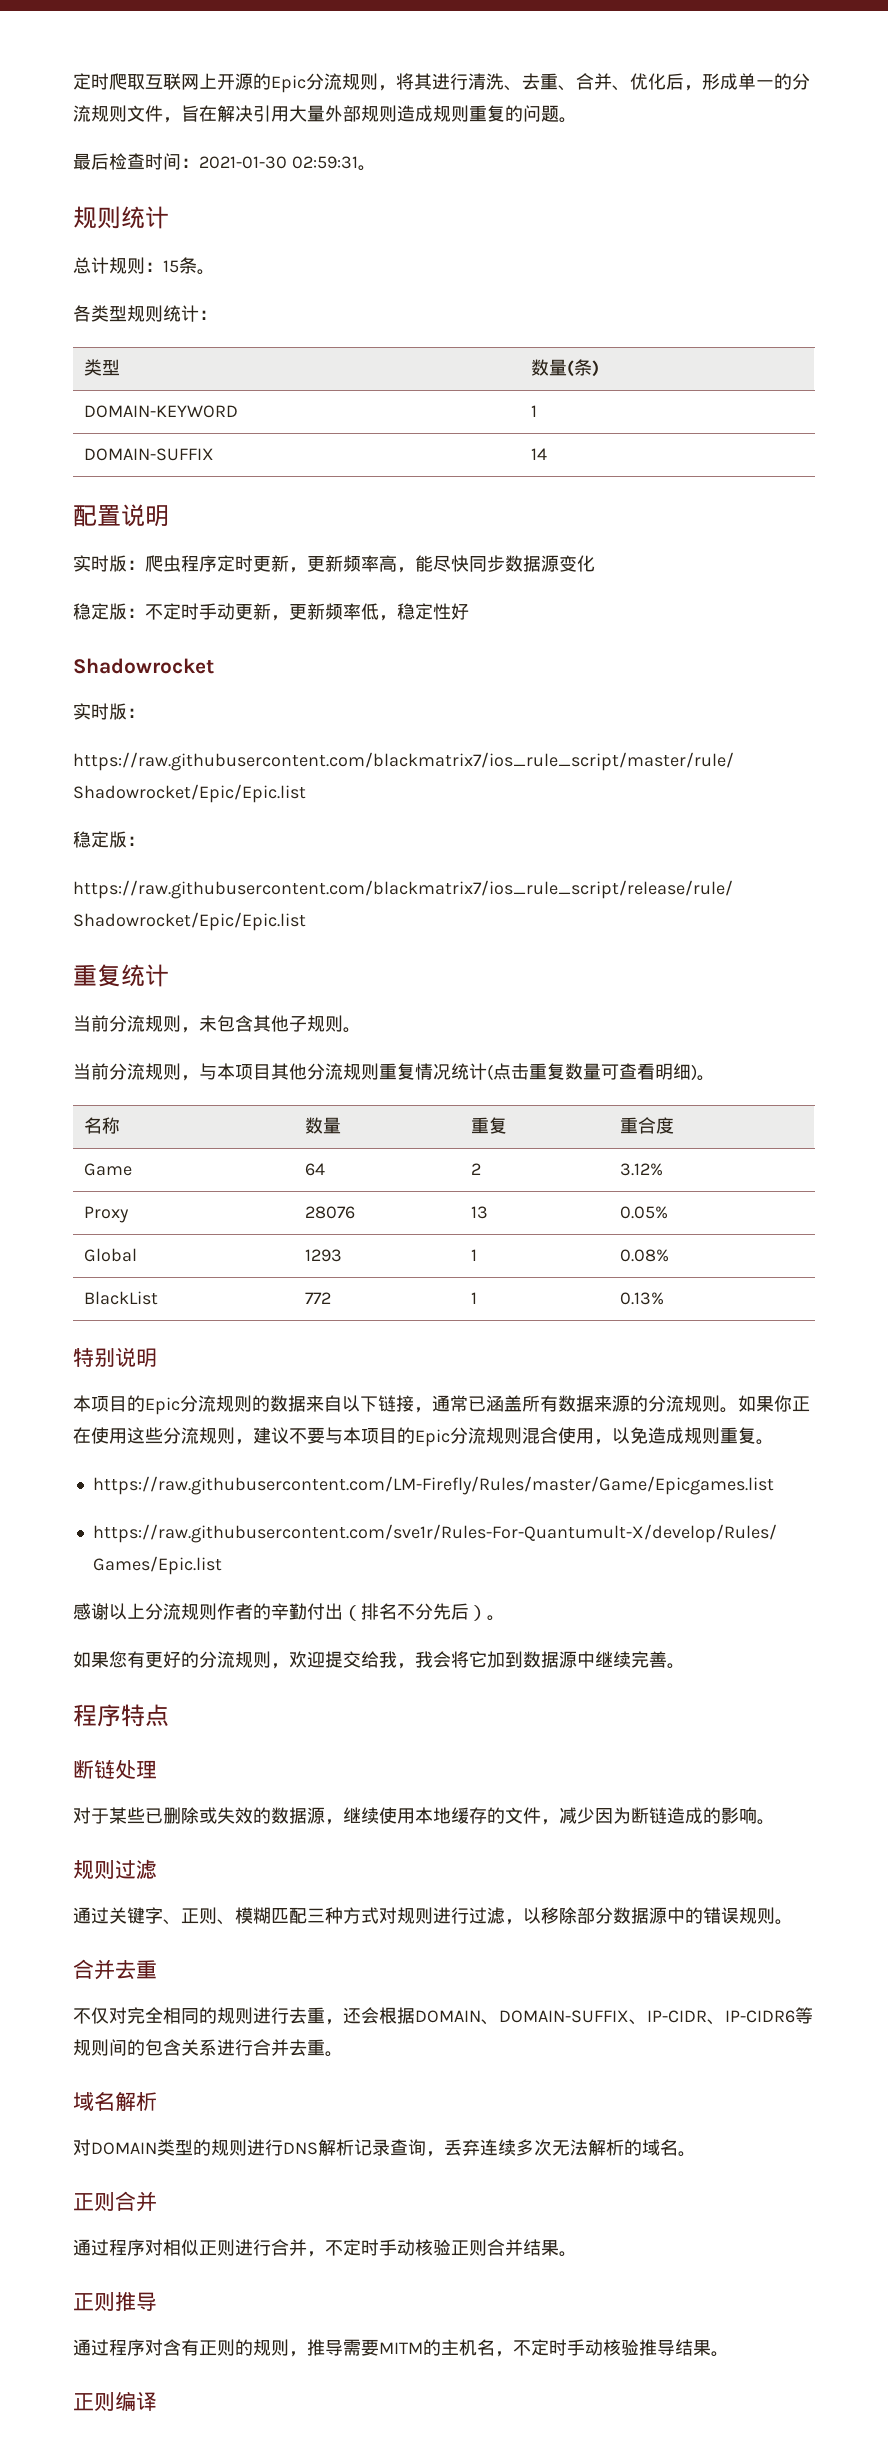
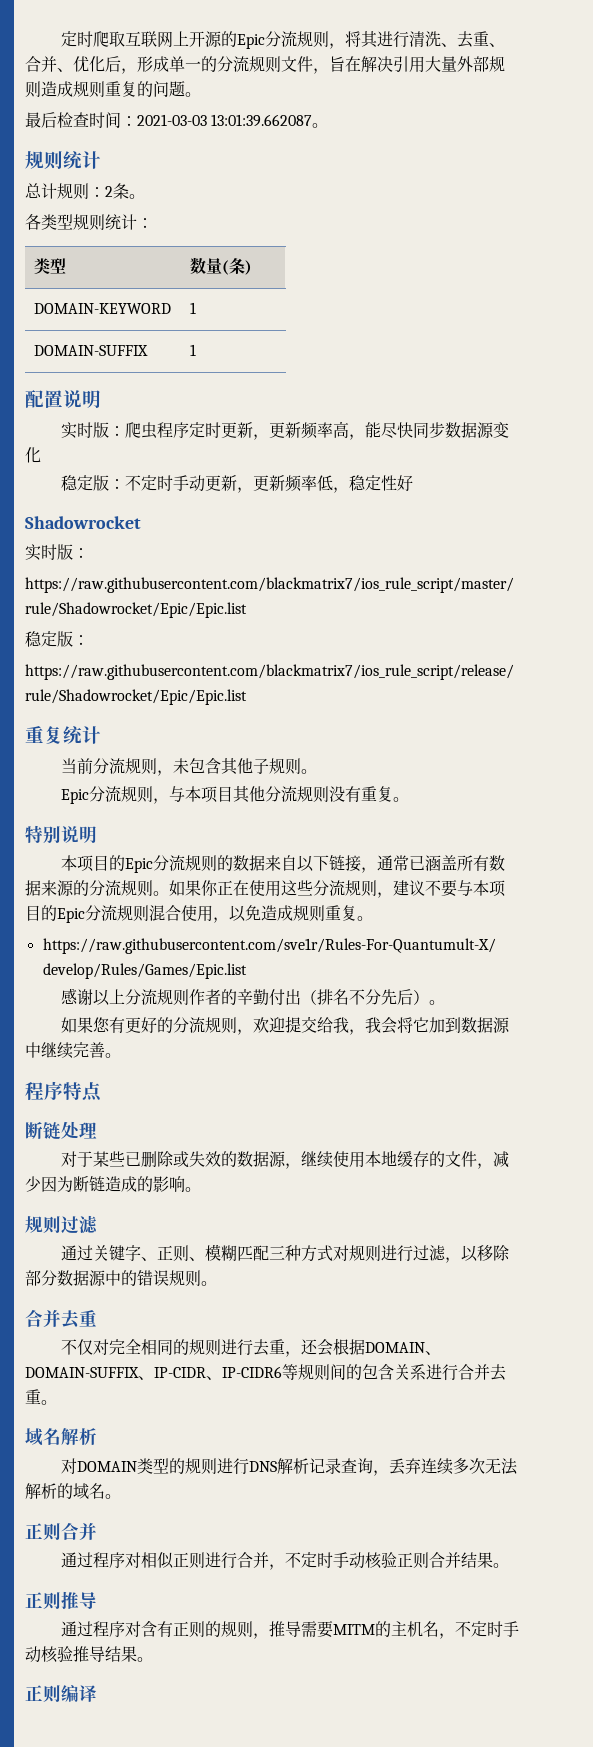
[199,156,358,169] 2021-01-30 02:59:31 -> [137,114,313,127] 2021-03-03 13:01:39.662087
[163,260,179,273] 15 -> [105,186,113,197] 2
[530,448,547,460] 14 -> [190,344,197,356] 1
[73,1063,109,1080] 当前 -> [60,789,89,804] Epic
[379,1063,715,1081] [83,1117,120,1134] [304,1117,341,1134] [470,1117,507,1134] [619,1117,674,1134] [83,1163,132,1176] [304,1163,325,1176] [470,1163,481,1175] [619,1163,663,1176] [83,1206,129,1223] [304,1206,355,1219] [470,1206,488,1219] [619,1206,668,1219] [83,1248,137,1262] [304,1249,342,1262] [470,1249,477,1261] [619,1249,669,1262] [83,1291,158,1305] [304,1292,331,1304] [470,1292,477,1304] [619,1292,664,1305] 重复情况统计(点击重复数量可查看明细)。 // 名称 | 数量 | 重复 | 重合度 // Game | 64 | 2 | 3.12% // Proxy | 28076 | 13 | 0.05% // Global | 1293 | 1 | 0.08% // BlackList | 772 | 1 | 0.13% -> [328,786,409,802] 没有重复。
[92,1476,774,1495] // https://raw.githubusercontent.com/LM-Firefly/Rules/master/Game/Epicgames.list -> (373, 918) none

